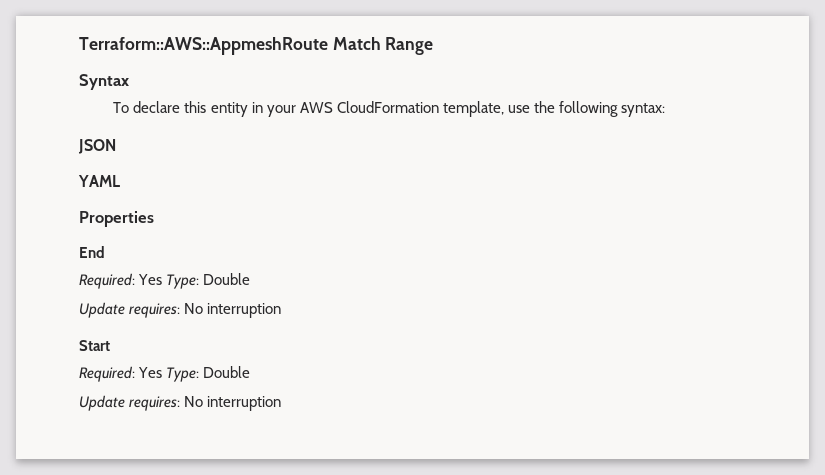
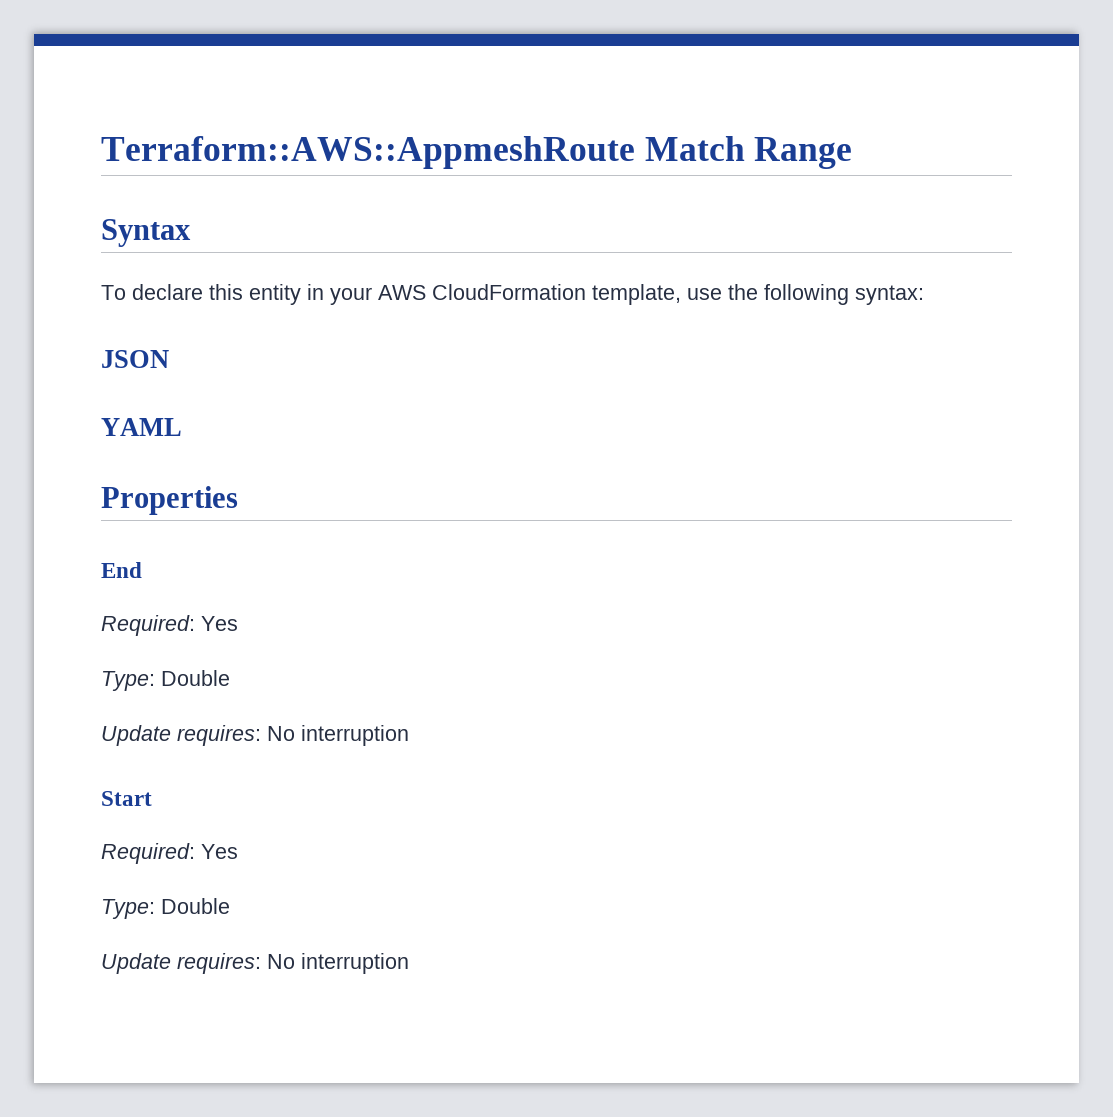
(163, 279) none -> (238, 623) //
(163, 372) none -> (238, 851) //

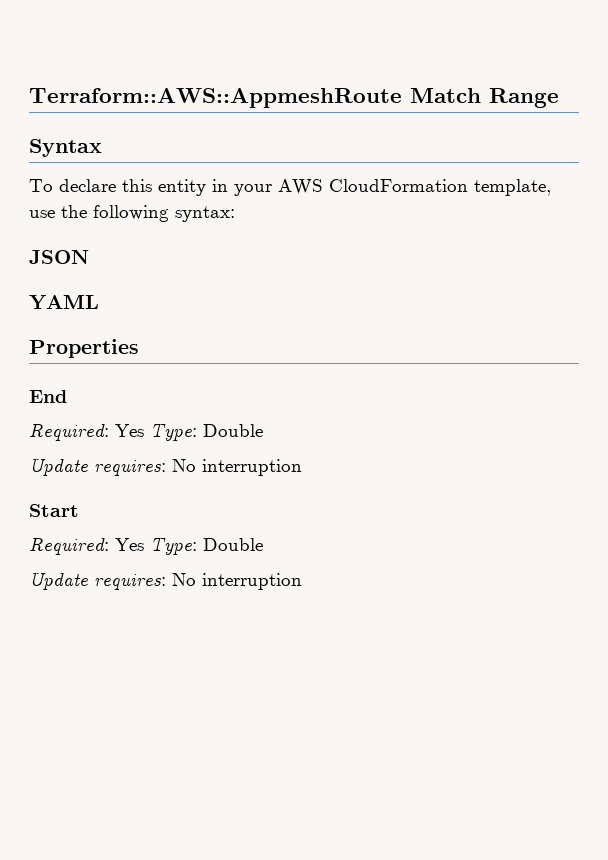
(238, 623) // -> (144, 430) none
(238, 851) // -> (144, 544) none

